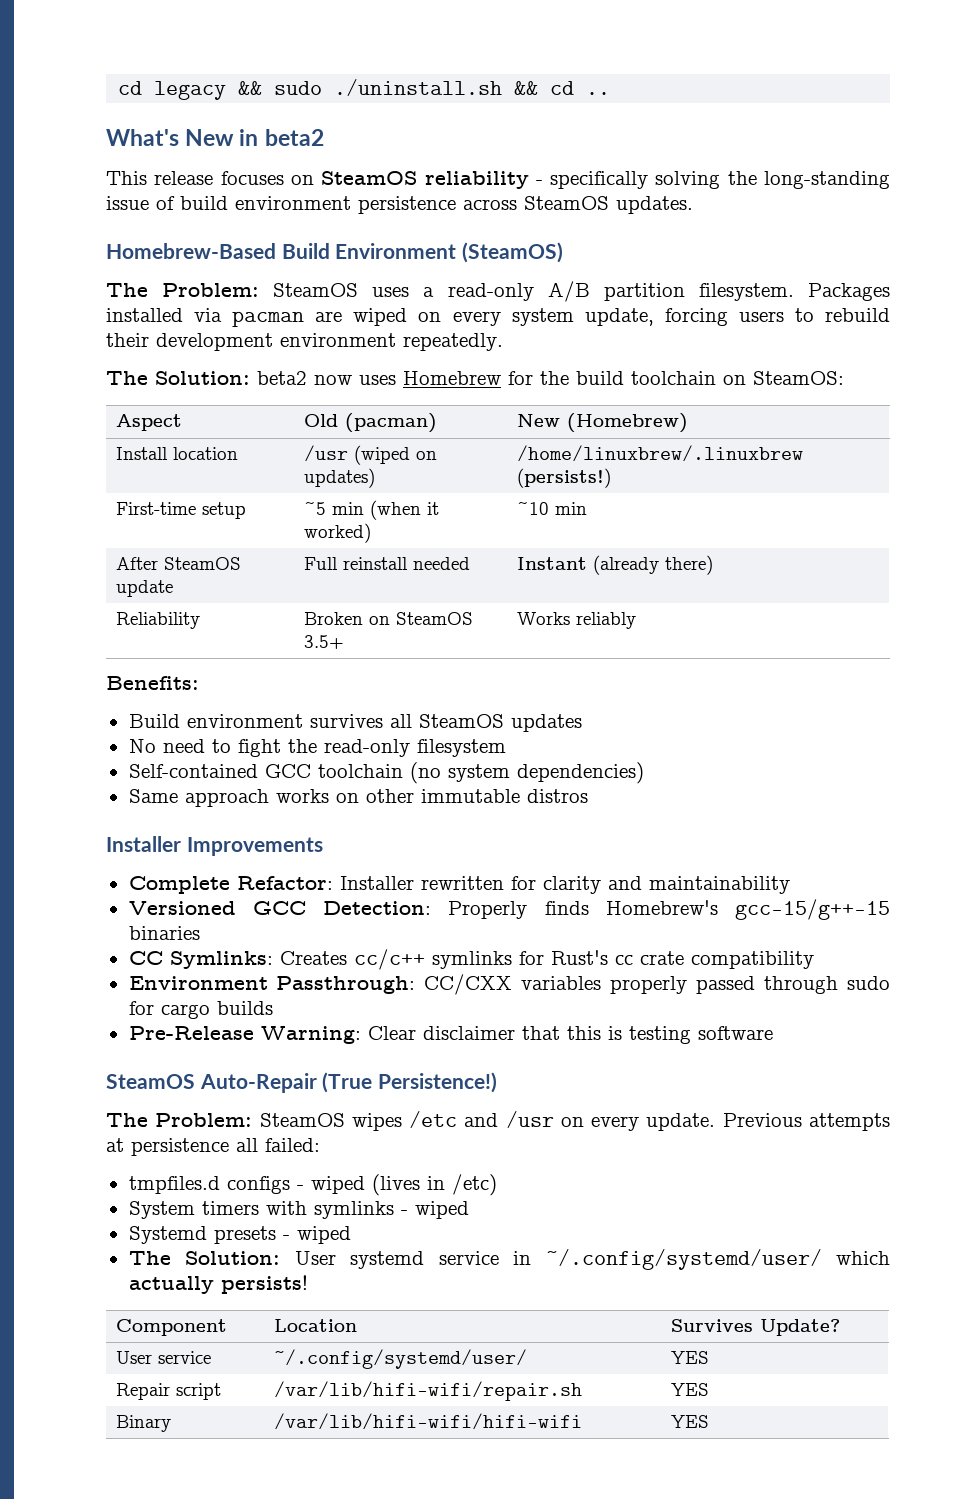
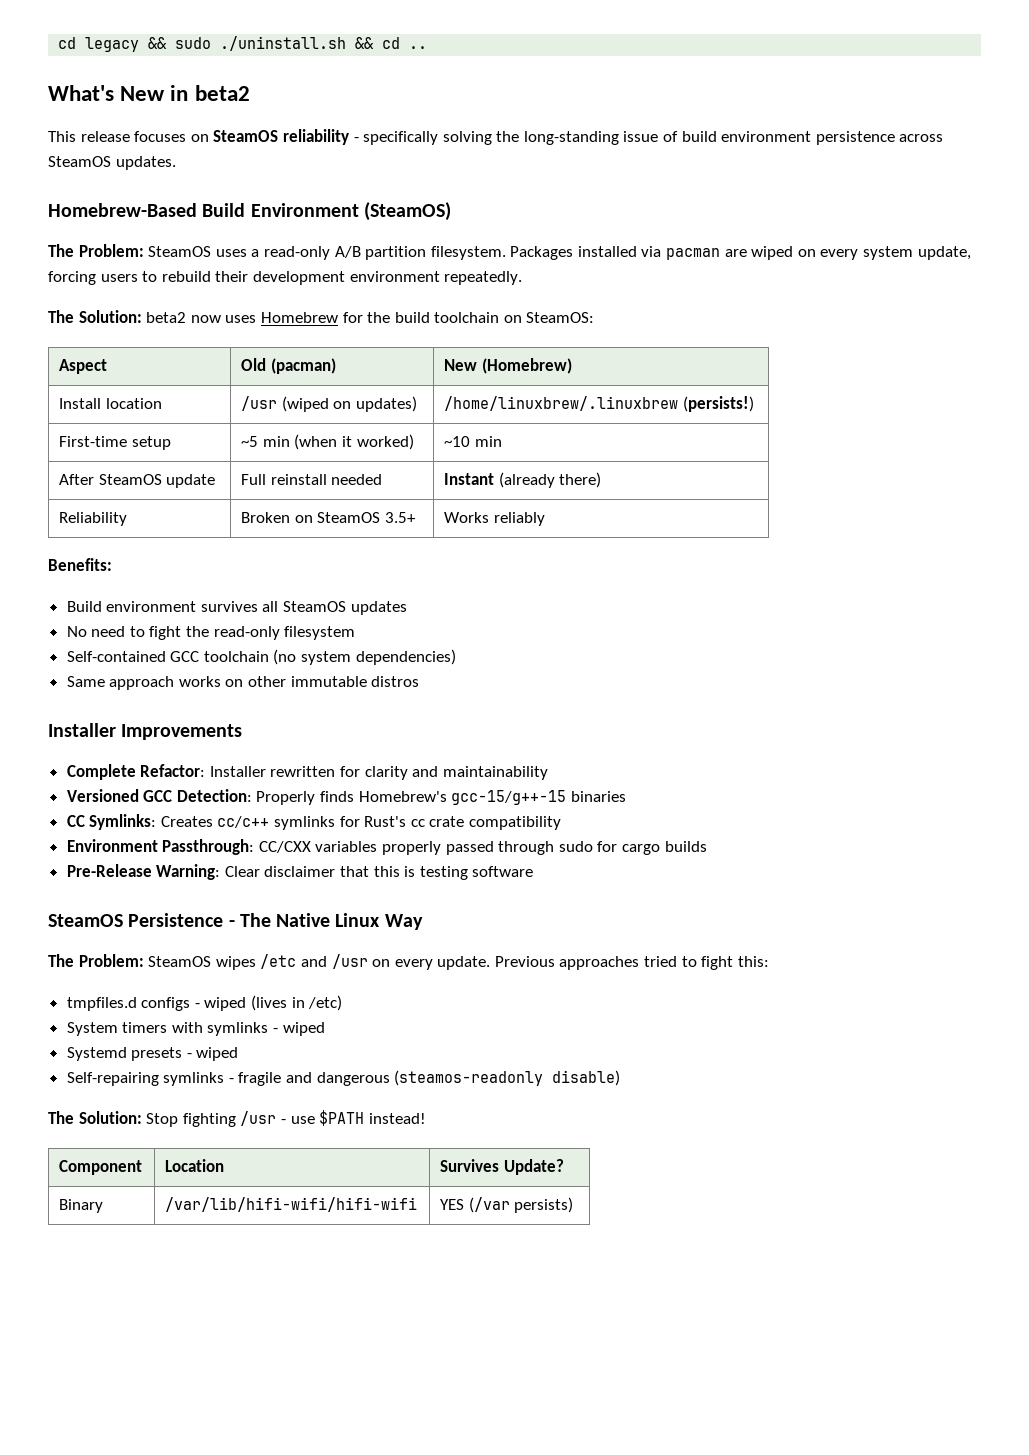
[199,1072,498,1093] Auto-Repair (True Persistence!) -> [128,913,423,930] Persistence - The Native Linux Way
[808,1113,890,1131] [106,1138,320,1156] attempts at persistence all failed: -> [559,956,769,970] approaches tried to fight this:
[128,1249,890,1270] [128,1275,308,1294] [115,1319,227,1336] [273,1319,357,1332] [670,1319,840,1336] [115,1351,211,1364] [273,1349,527,1369] [670,1351,709,1364] [115,1383,221,1400] [273,1381,582,1401] [670,1383,709,1396] The Solution: User systemd service in ~/.config/systemd/user/ which actually persists! // Component | Location | Survives Update? // User service | ~/.config/systemd/user/ | YES // Repair script | /var/lib/hifi-wifi/repair.sh | YES -> [66,1070,621,1086] [48,1110,426,1127] [59,1160,143,1175] [165,1159,225,1172] [440,1159,564,1175] Self-repairing symlinks - fragile and dangerous (steamos-readonly disable) // The Solution: Stop fighting /usr - use $PATH instead! // Component | Location | Survives Update?
(709, 1421) none -> [468,1197,574,1213] (/var persists)

